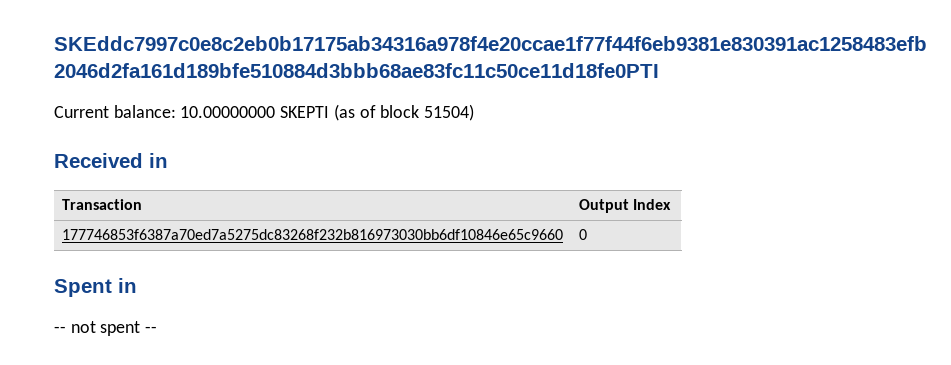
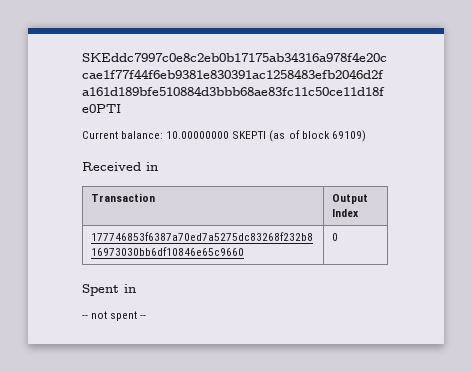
[424,104,475,121] 51504) -> [331,130,366,142] 69109)

